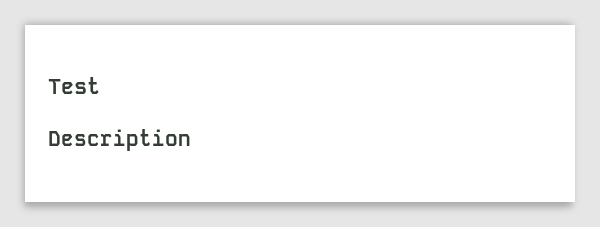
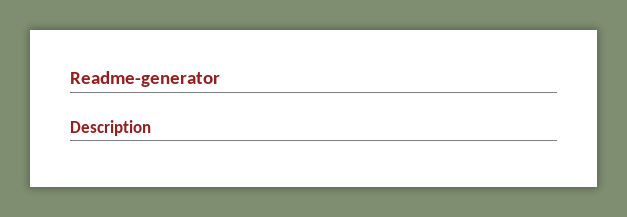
[48,77,100,94] Test -> [70,71,220,87] Readme-generator

